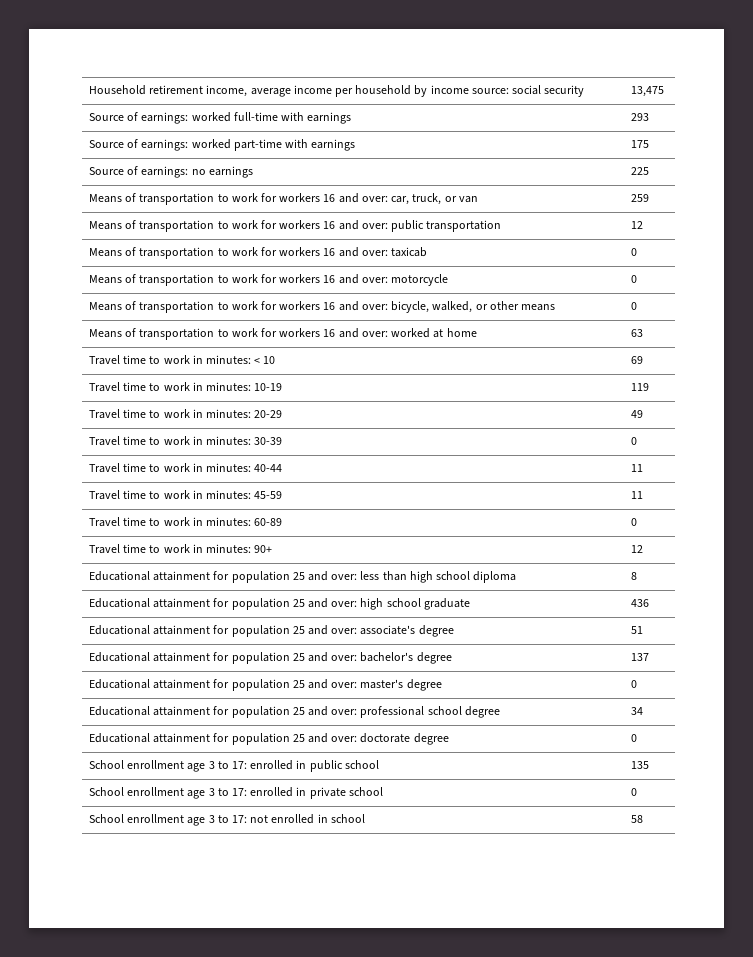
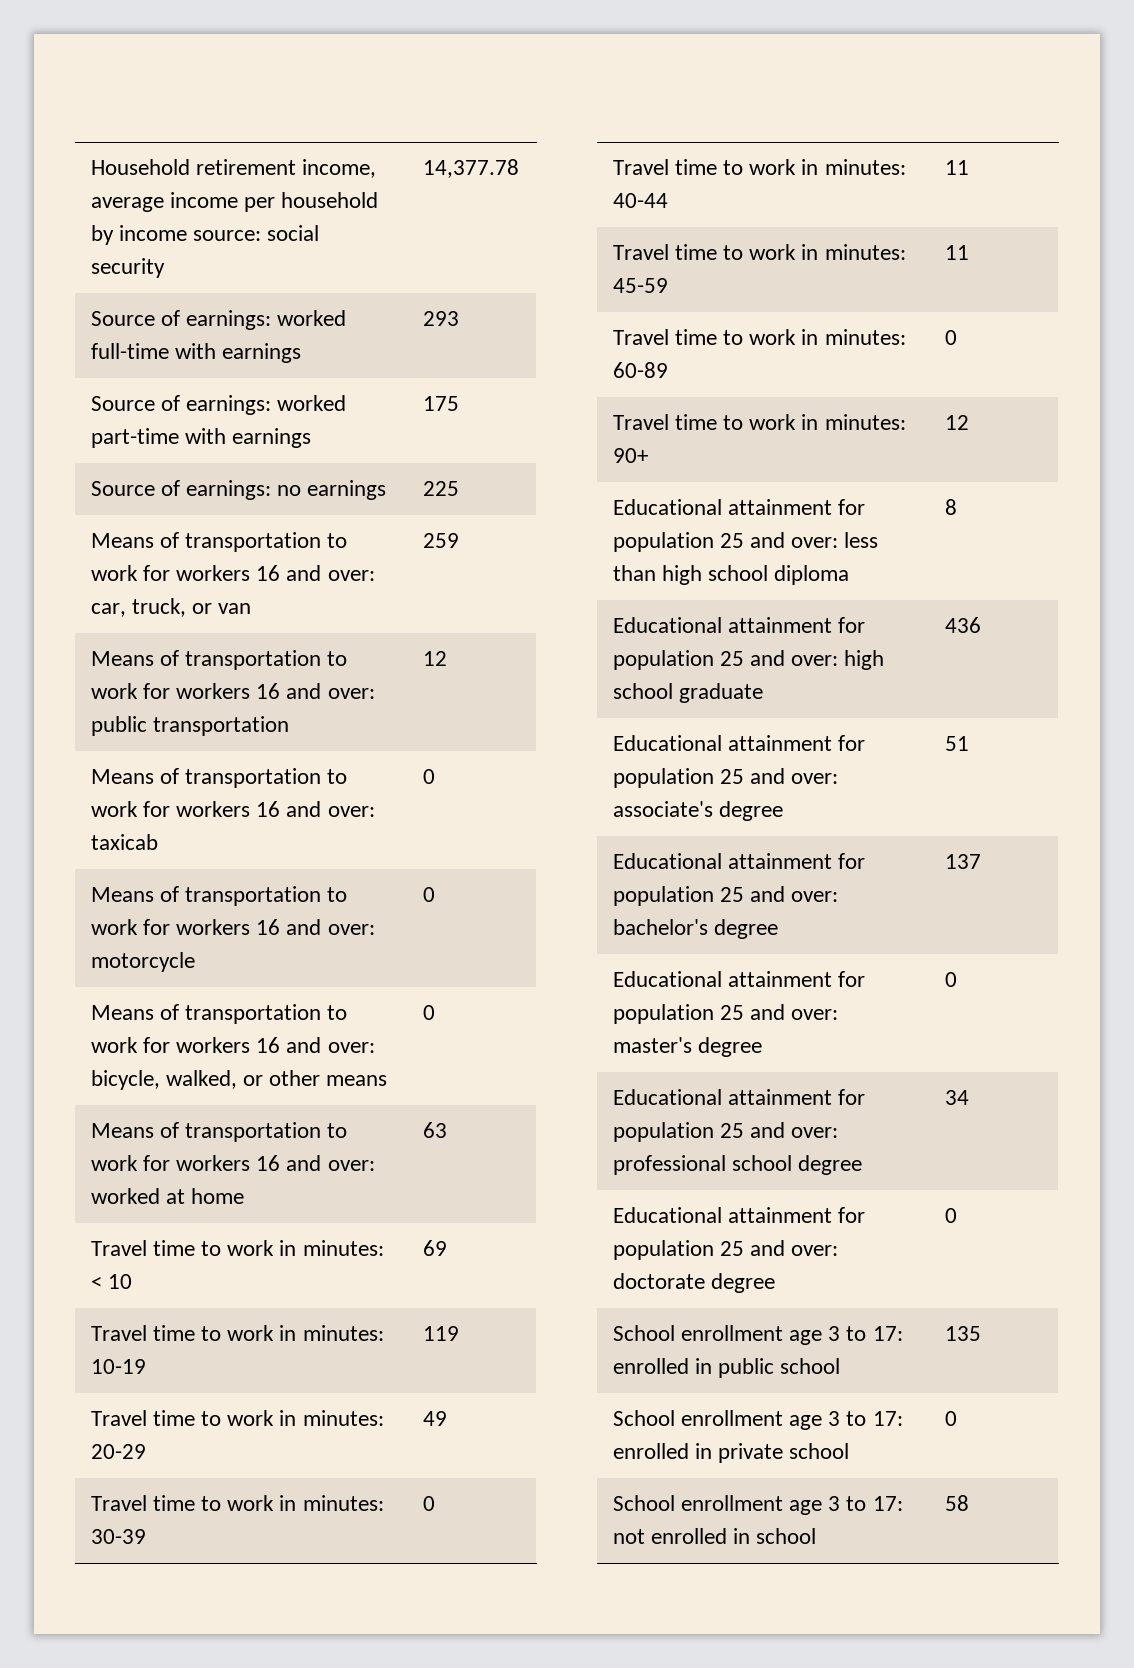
[630,86,664,97] 13,475 -> [422,159,519,178] 14,377.78

